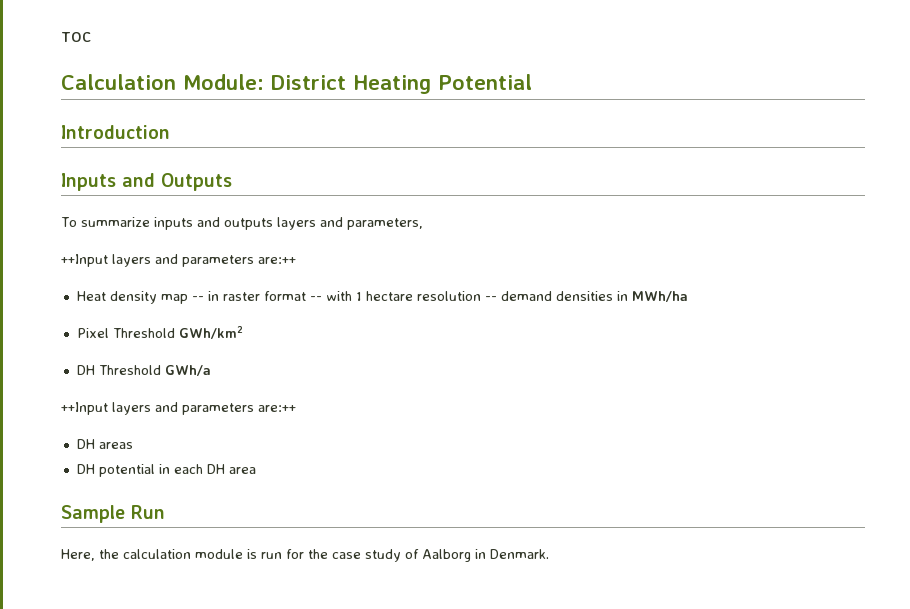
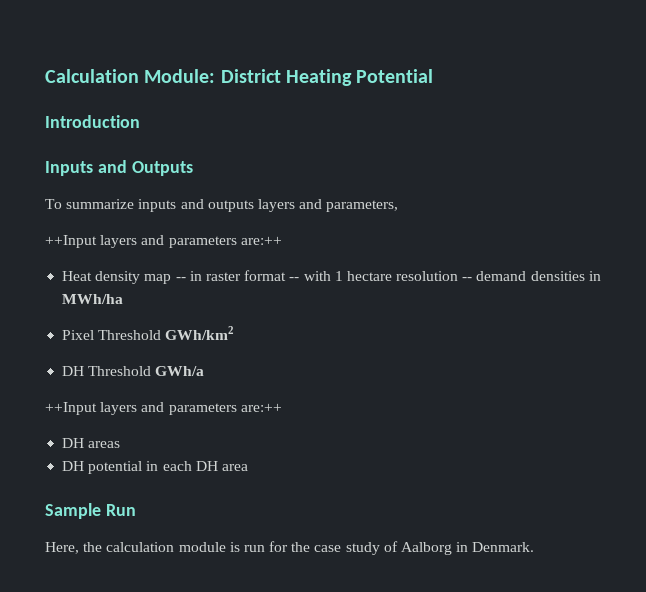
[61,32,91,42] TOC // -> (45, 76) none

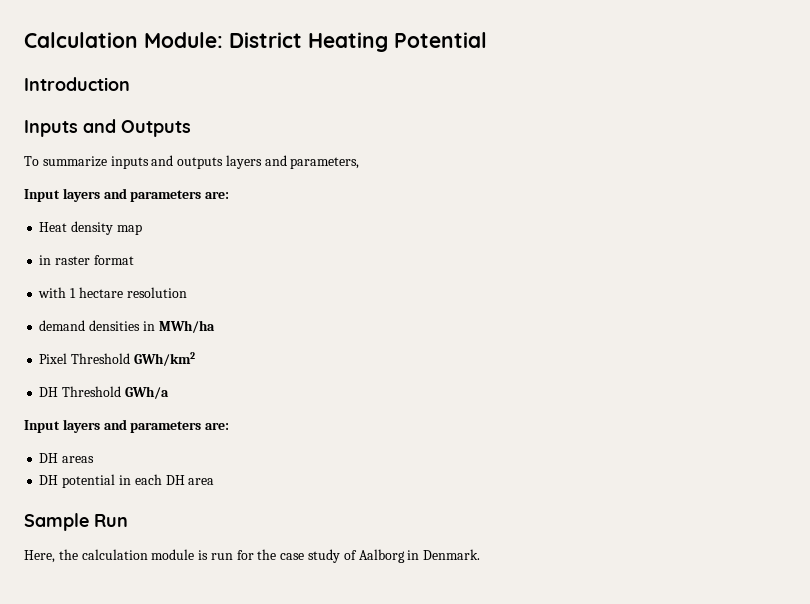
[45,235,282,248] ++Input layers and parameters are:++ -> [24,188,230,202] Input layers and parameters are:
[175,277,186,281] -- -> (142, 229) //
[289,277,300,281] -- -> (134, 260) //
[462,277,473,281] -- -> (187, 292) //
[45,402,282,415] ++Input layers and parameters are:++ -> [24,419,230,433] Input layers and parameters are:

